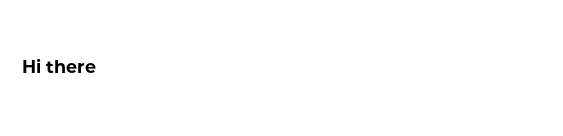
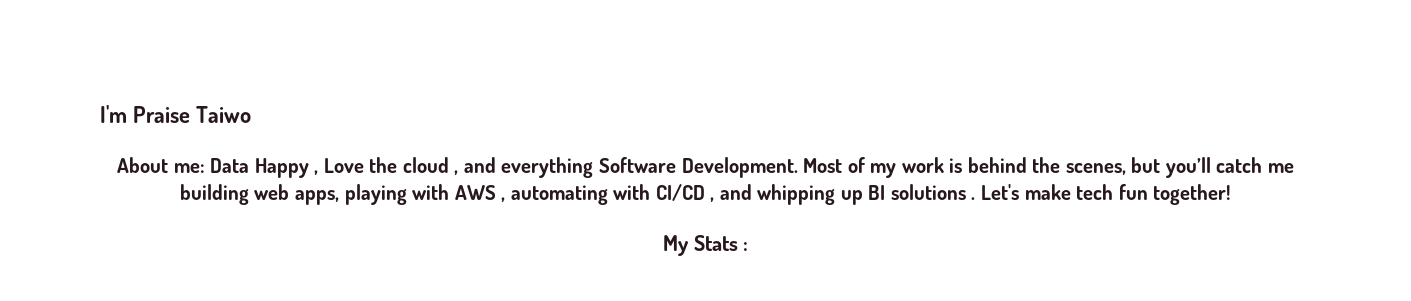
[22,58,96,73] Hi there -> [100,105,252,123] [117,157,1294,178] [179,184,1232,205] [662,235,749,256] I'm Praise Taiwo // About me: Data Happy , Love the cloud , and everything Software Development. Most of my work is behind the scenes, but you’ll catch me building web apps, playing with AWS , automating with CI/CD , and whipping up BI solutions . Let's make tech fun together! // My Stats :

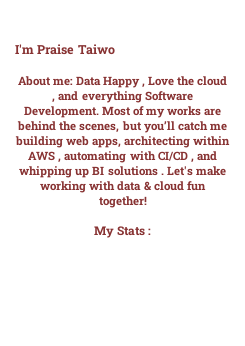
[901,157,963,173] work is -> [167,106,222,116] works are
[344,184,450,205] playing with -> [124,136,231,148] architecting within
[1076,184,1114,200] tech -> [40,181,184,193] working with data & cloud

